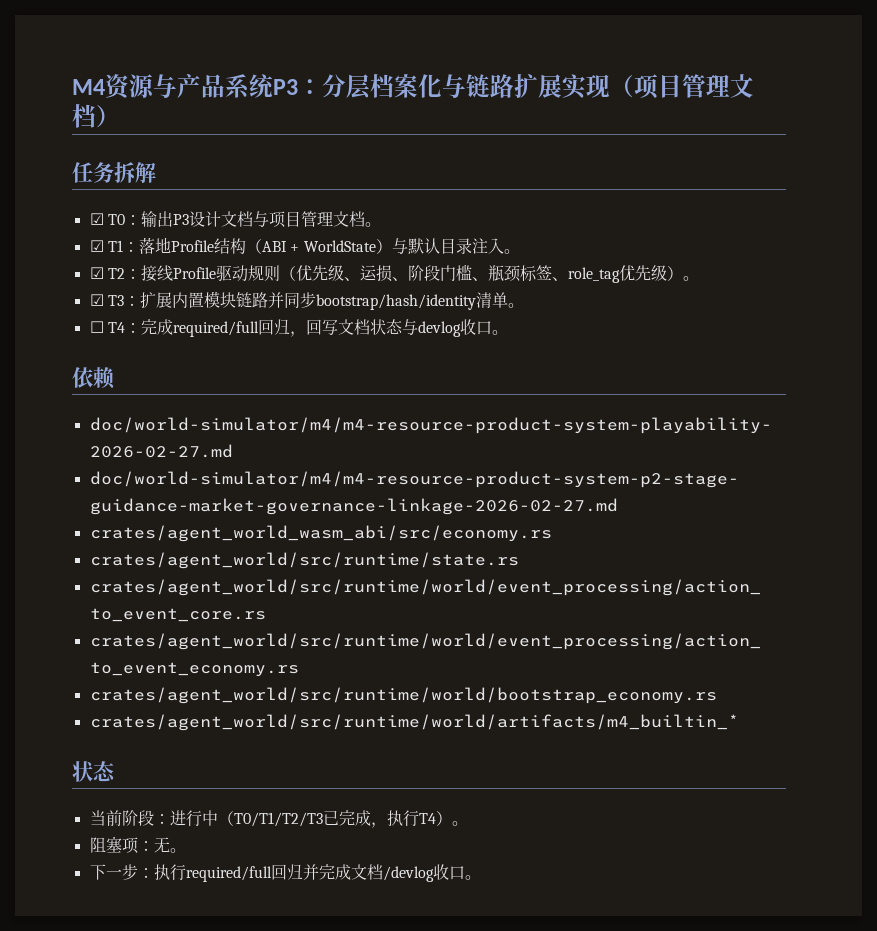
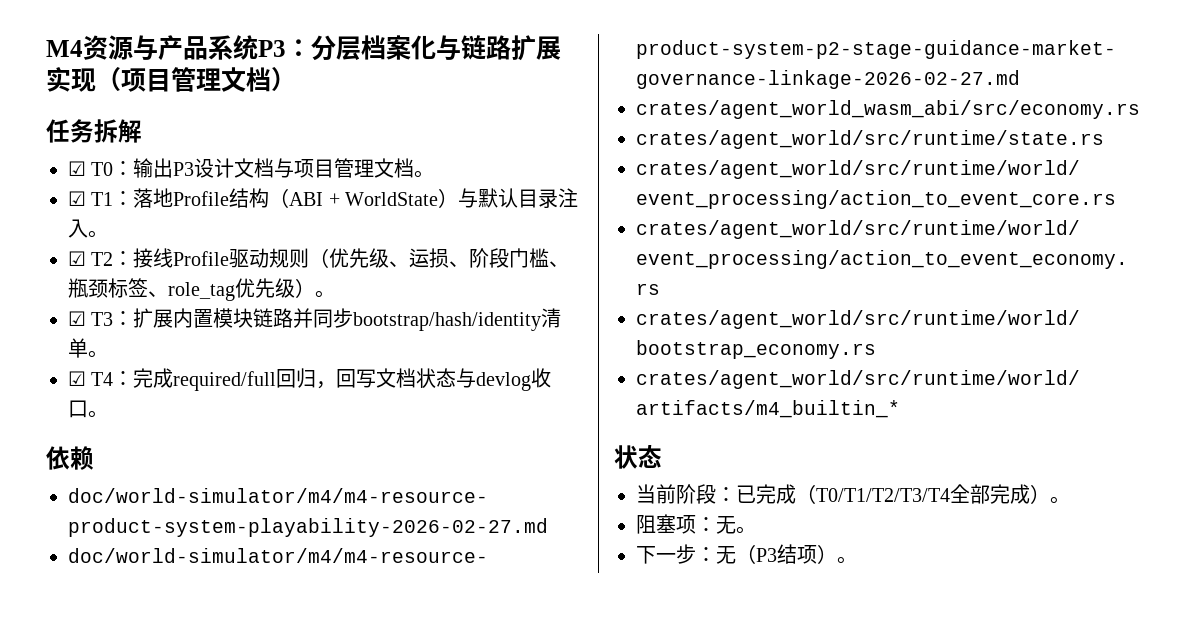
[89,321,104,333] ☐ -> [68,371,86,386] ☑
[169,810,436,828] 进行中（T0/T1/T2/T3已完成，执行T4 -> [736,484,1030,504] 已完成（T0/T1/T2/T3/T4全部完成
[153,864,465,882] 执行required/full回归并完成文档/devlog收口 -> [716,544,837,564] 无（P3结项）

